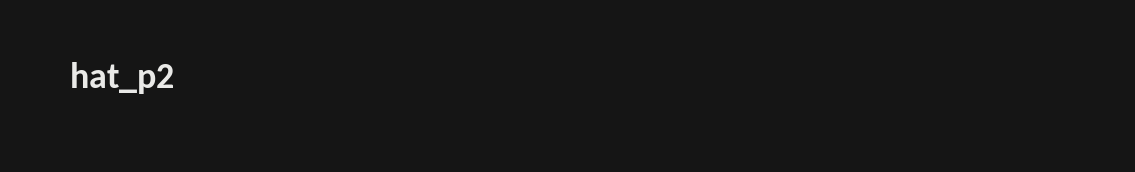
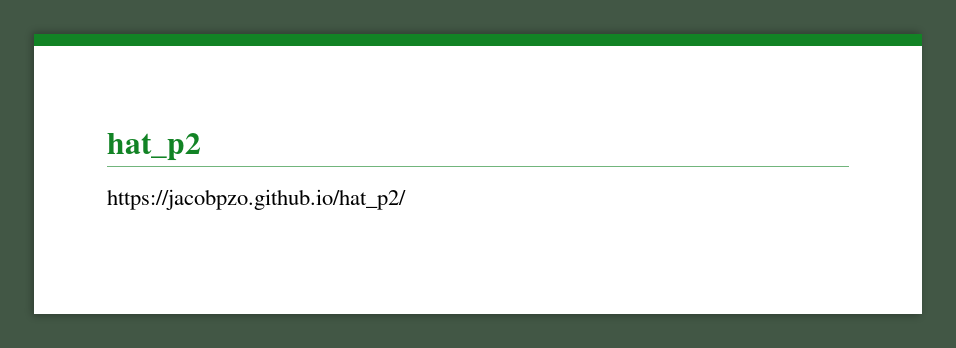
(174, 78) none -> [107,189,406,210] // https://jacobpzo.github.io/hat_p2/

